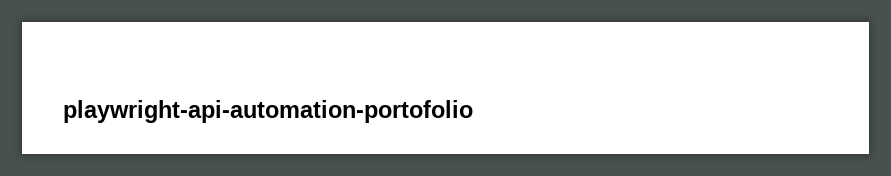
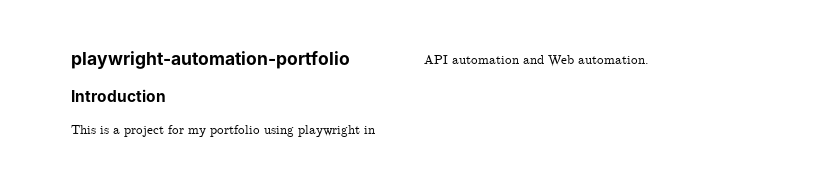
[63,100,473,123] playwright-api-automation-portofolio -> [71,51,350,69] [71,89,166,102] [71,125,375,137] [424,55,649,67] playwright-automation-portfolio // Introduction // This is a project for my portfolio using playwright in API automation and Web automation.

